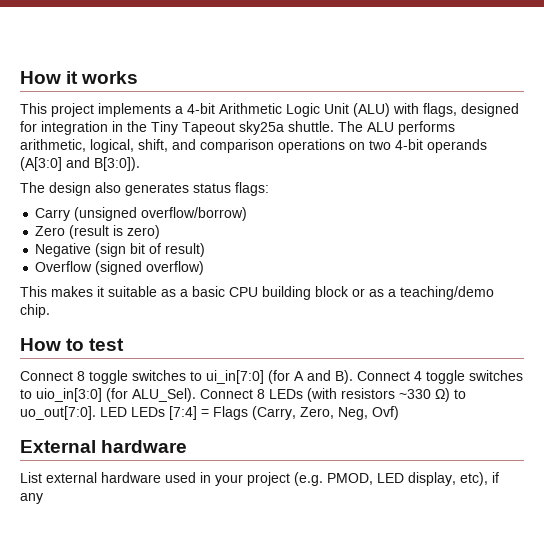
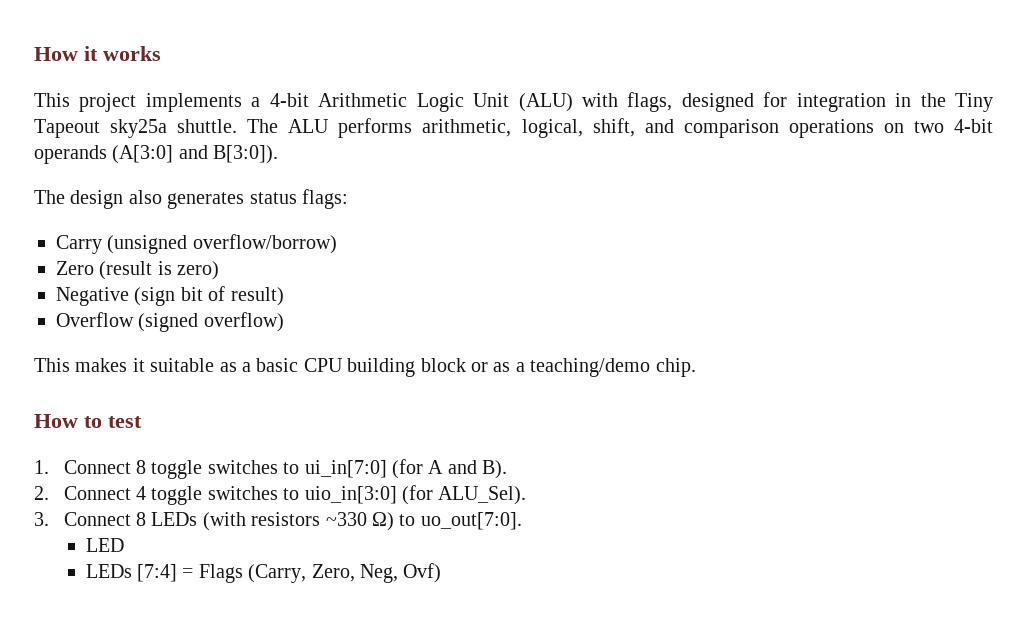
(125, 344) none -> [34,460,49,474] 1.
(353, 377) none -> [34,486,49,500] // 2.
(196, 395) none -> [34,512,49,526] // 3.
[100,407,127,417] LED -> [85,538,124,552] // LED //
[20,440,188,453] [20,472,499,486] [20,493,43,504] // External hardware // List external hardware used in your project (e.g. PMOD, LED display, etc), if any -> (442, 573) none

